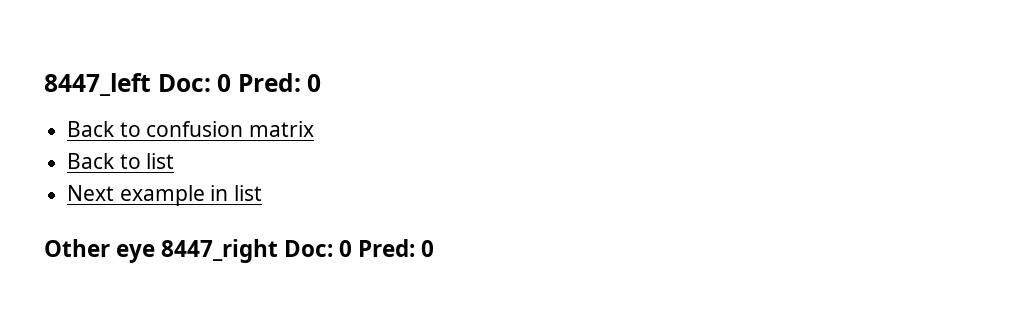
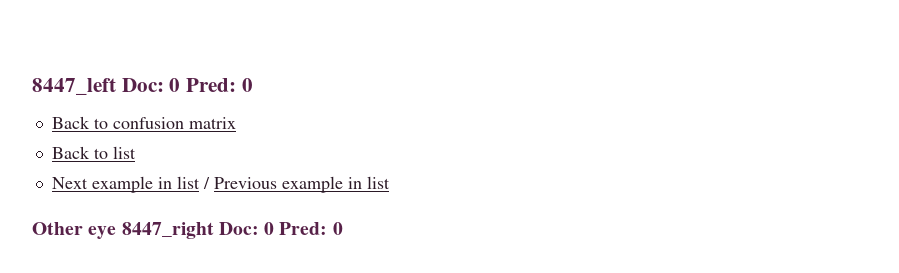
(263, 193) none -> [202,176,390,193] / Previous example in list

